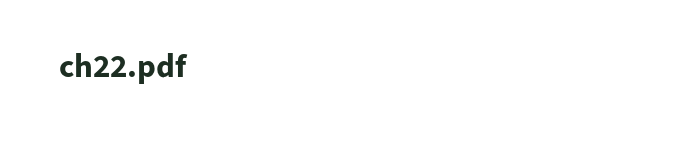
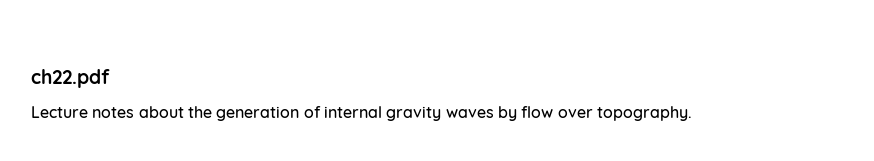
(188, 68) none -> [31,106,692,121] // Lecture notes about the generation of internal gravity waves by flow over topography.

